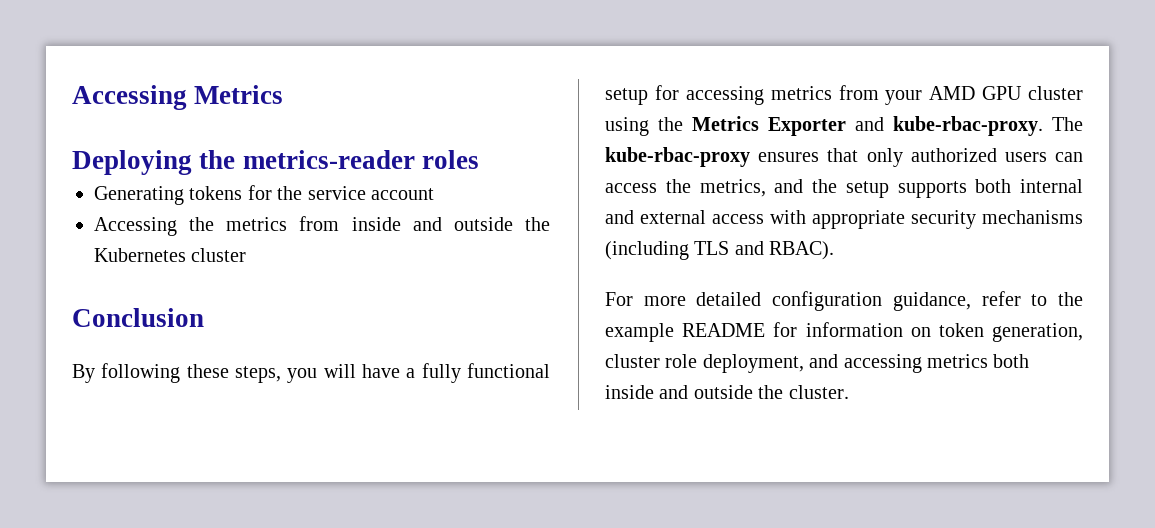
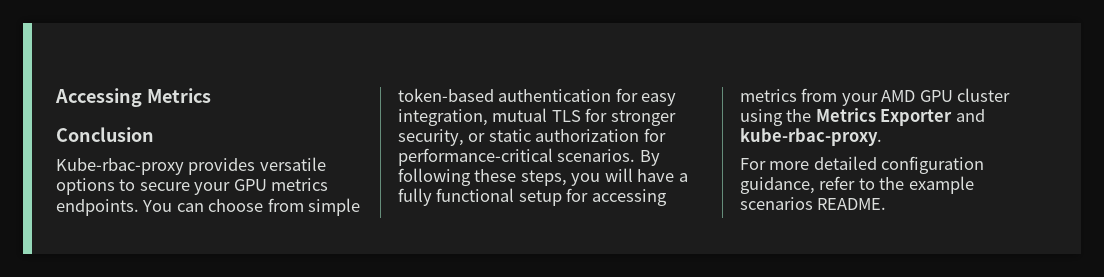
[72,150,479,175] [94,185,434,205] [94,216,551,236] [94,248,247,262] [72,308,204,327] Deploying the metrics-reader roles // Generating tokens for the service account // Accessing the metrics from inside and outside the Kubernetes cluster // Conclusion // -> [56,127,154,142] [56,157,326,175] [56,178,329,195] [56,198,361,216] [398,88,677,106] [398,108,676,126] [398,128,666,146] [398,148,636,166] Conclusion // Kube-rbac-proxy provides versatile options to secure your GPU metrics endpoints. You can choose from simple token-based authentication for easy integration, mutual TLS for stronger security, or static authorization for performance-critical scenarios.
[1052,117,1083,131] [605,147,1083,167] [605,179,1083,198] [605,210,1083,229] [605,241,835,260] The kube-rbac-proxy ensures that only authorized users can access the metrics, and the setup supports both internal and external access with appropriate security mechanisms (including TLS and RBAC). -> (882, 137) none
[682,322,1083,342] [605,354,1030,373] [605,385,849,399] README for information on token generation, cluster role deployment, and accessing metrics both inside and outside the cluster. -> [740,197,887,210] scenarios README.

